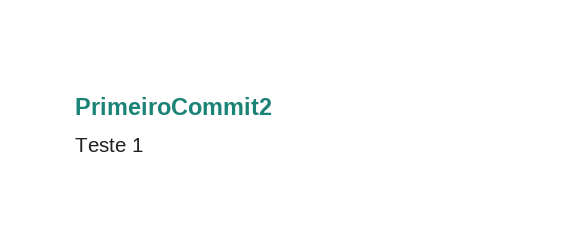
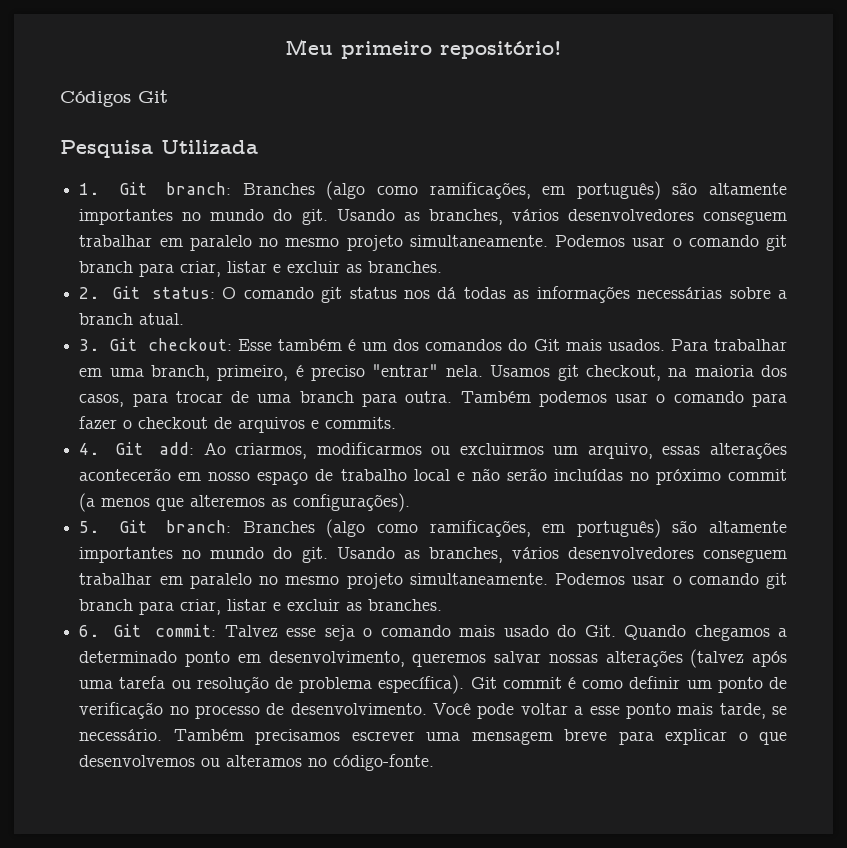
[75,97,272,115] [75,138,143,152] PrimeiroCommit2 // Teste 1 -> [285,39,562,59] [60,90,168,107] [60,140,258,158] [79,181,787,200] [79,209,787,225] [79,235,787,251] [79,261,443,277] [79,286,788,303] [79,313,185,325] [79,338,788,351] [79,364,788,381] [79,391,788,407] [79,416,397,433] [79,442,787,459] [79,468,787,485] [79,493,411,512] [79,519,787,538] [79,547,787,563] [79,573,787,589] [79,599,443,615] [79,624,787,641] [79,649,787,668] [79,675,787,694] [79,702,788,719] [79,729,788,745] [79,754,435,771] Meu primeiro repositório! // Códigos Git // Pesquisa Utilizada // 1. Git branch: Branches (algo como ramificações, em português) são altamente importantes no mundo do git. Usando as branches, vários desenvolvedores conseguem trabalhar em paralelo no mesmo projeto simultaneamente. Podemos usar o comando git branch para criar, listar e excluir as branches. // 2. Git status: O comando git status nos dá todas as informações necessárias sobre a branch atual. // 3. Git checkout: Esse também é um dos comandos do Git mais usados. Para trabalhar em uma branch, primeiro, é preciso "entrar" nela. Usamos git checkout, na maioria dos casos, para trocar de uma branch para outra. Também podemos usar o comando para fazer o checkout de arquivos e commits. // 4. Git add: Ao criarmos, modificarmos ou excluirmos um arquivo, essas alterações acontecerão em nosso espaço de trabalho local e não serão incluídas no próximo commit (a menos que alteremos as configurações). // 5. Git branch: Branches (algo como ramificações, em português) são altamente importantes no mundo do git. Usando as branches, vários desenvolvedores conseguem trabalhar em paralelo no mesmo projeto simultaneamente. Podemos usar o comando git branch para criar, listar e excluir as branches. // 6. Git commit: Talvez esse seja o comando mais usado do Git. Quando chegamos a determinado ponto em desenvolvimento, queremos salvar nossas alterações (talvez após uma tarefa ou resolução de problema específica). Git commit é como definir um ponto de verificação no processo de desenvolvimento. Você pode voltar a esse ponto mais tarde, se necessário. Também precisamos escrever uma mensagem breve para explicar o que desenvolvemos ou alteramos no código-fonte.

